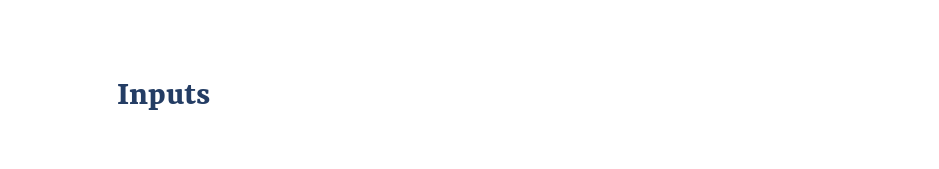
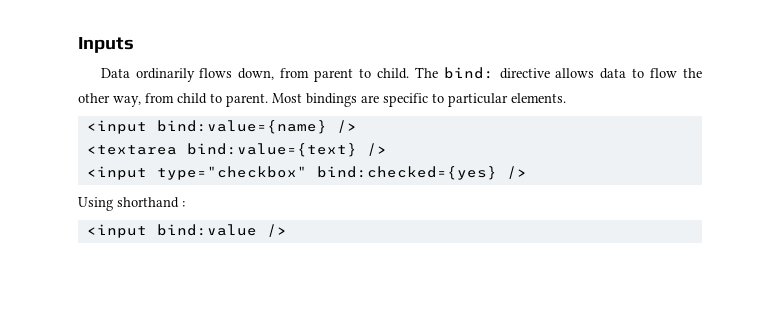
(210, 97) none -> [100,67,702,82] [78,93,566,107] [86,120,357,134] [86,143,387,157] [86,166,527,180] [78,197,185,211] [86,224,287,238] // Data ordinarily flows down, from parent to child. The bind: directive allows data to flow the other way, from child to parent. Most bindings are specific to particular elements. // <input bind:value={name} /> // <textarea bind:value={text} /> // <input type="checkbox" bind:checked={yes} /> // Using shorthand : // <input bind:value />

